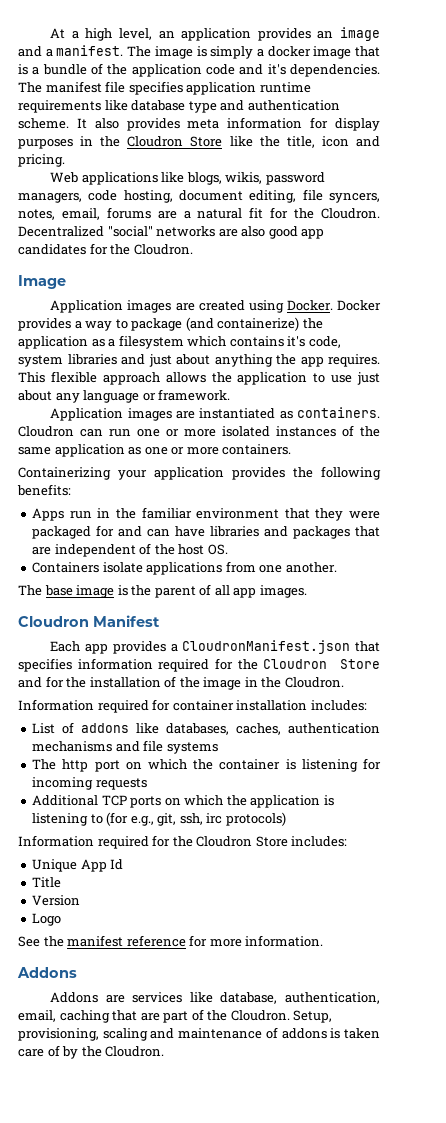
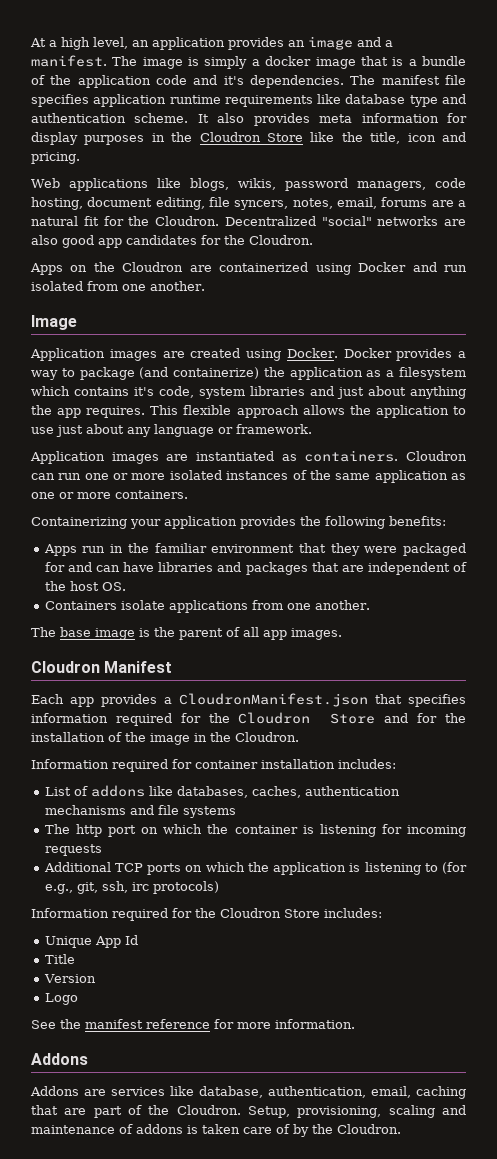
(193, 249) none -> [30,262,468,275] [31,281,205,291] // Apps on the Cloudron are containerized using Docker and run isolated from one another.

